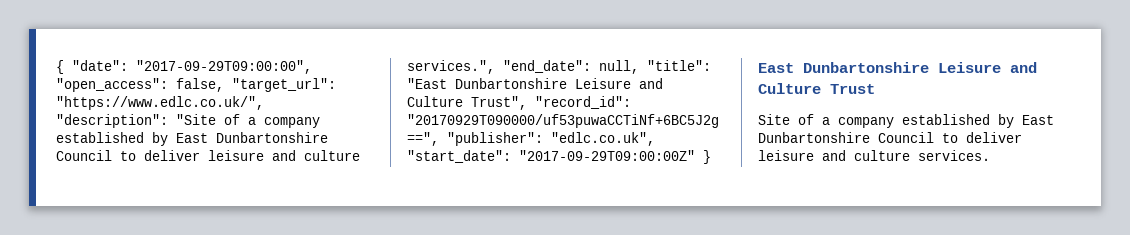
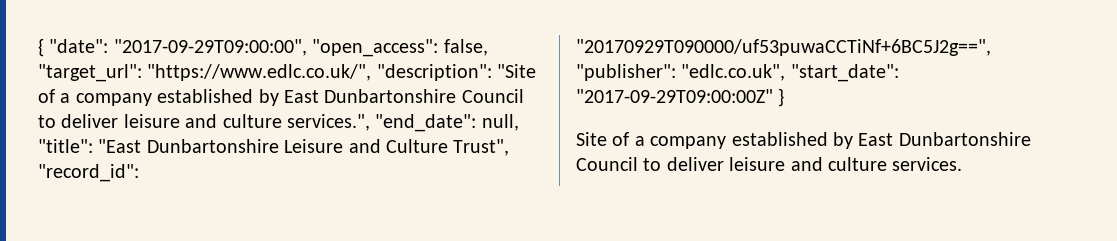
[758,62,1037,73] [758,83,875,94] // East Dunbartonshire Leisure and Culture Trust -> (785, 97) none

